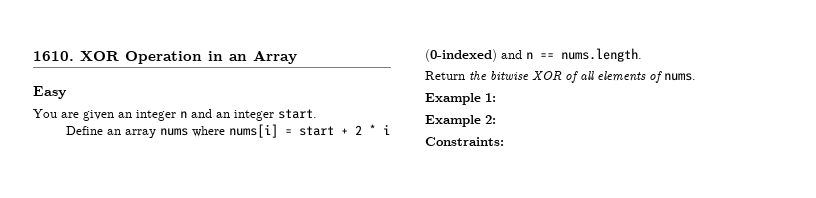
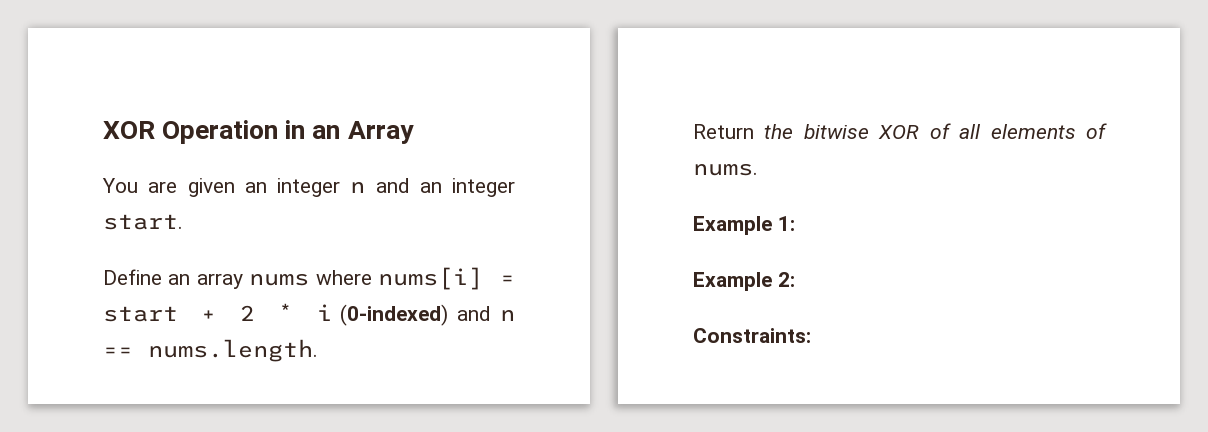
[33,51,74,61] 1610. -> (103, 130) none
[33,86,67,99] // Easy -> (414, 132) none

